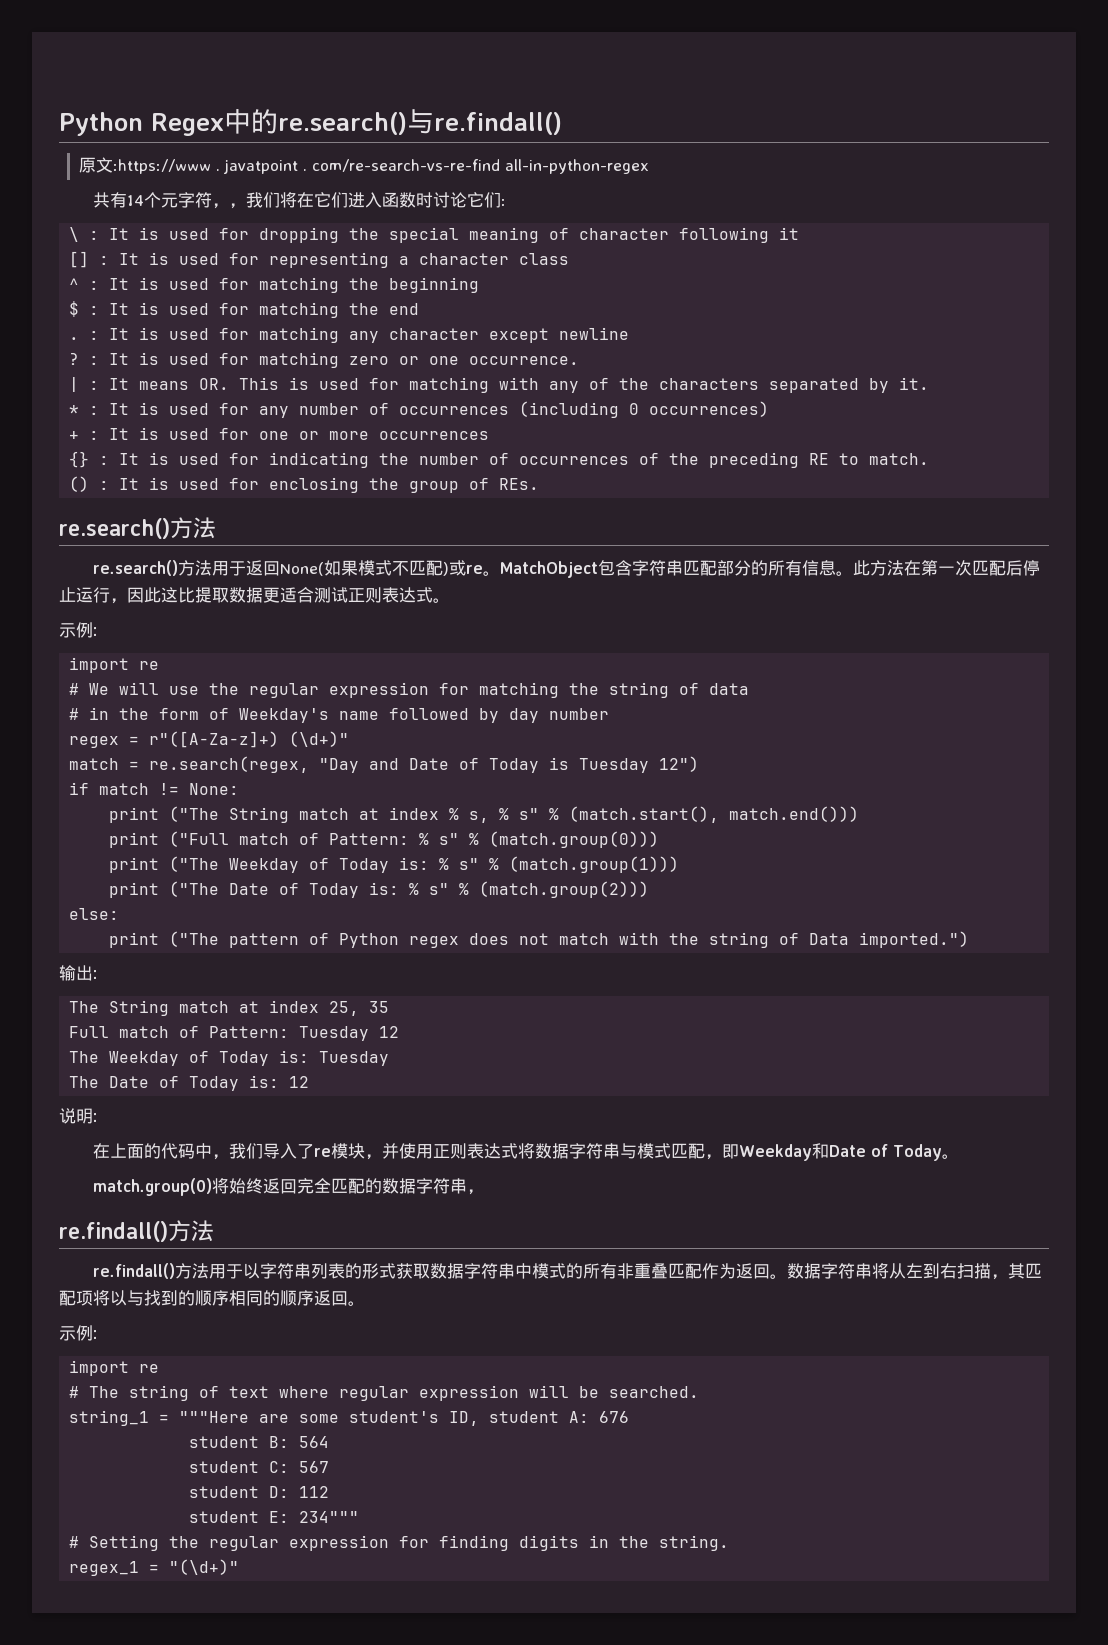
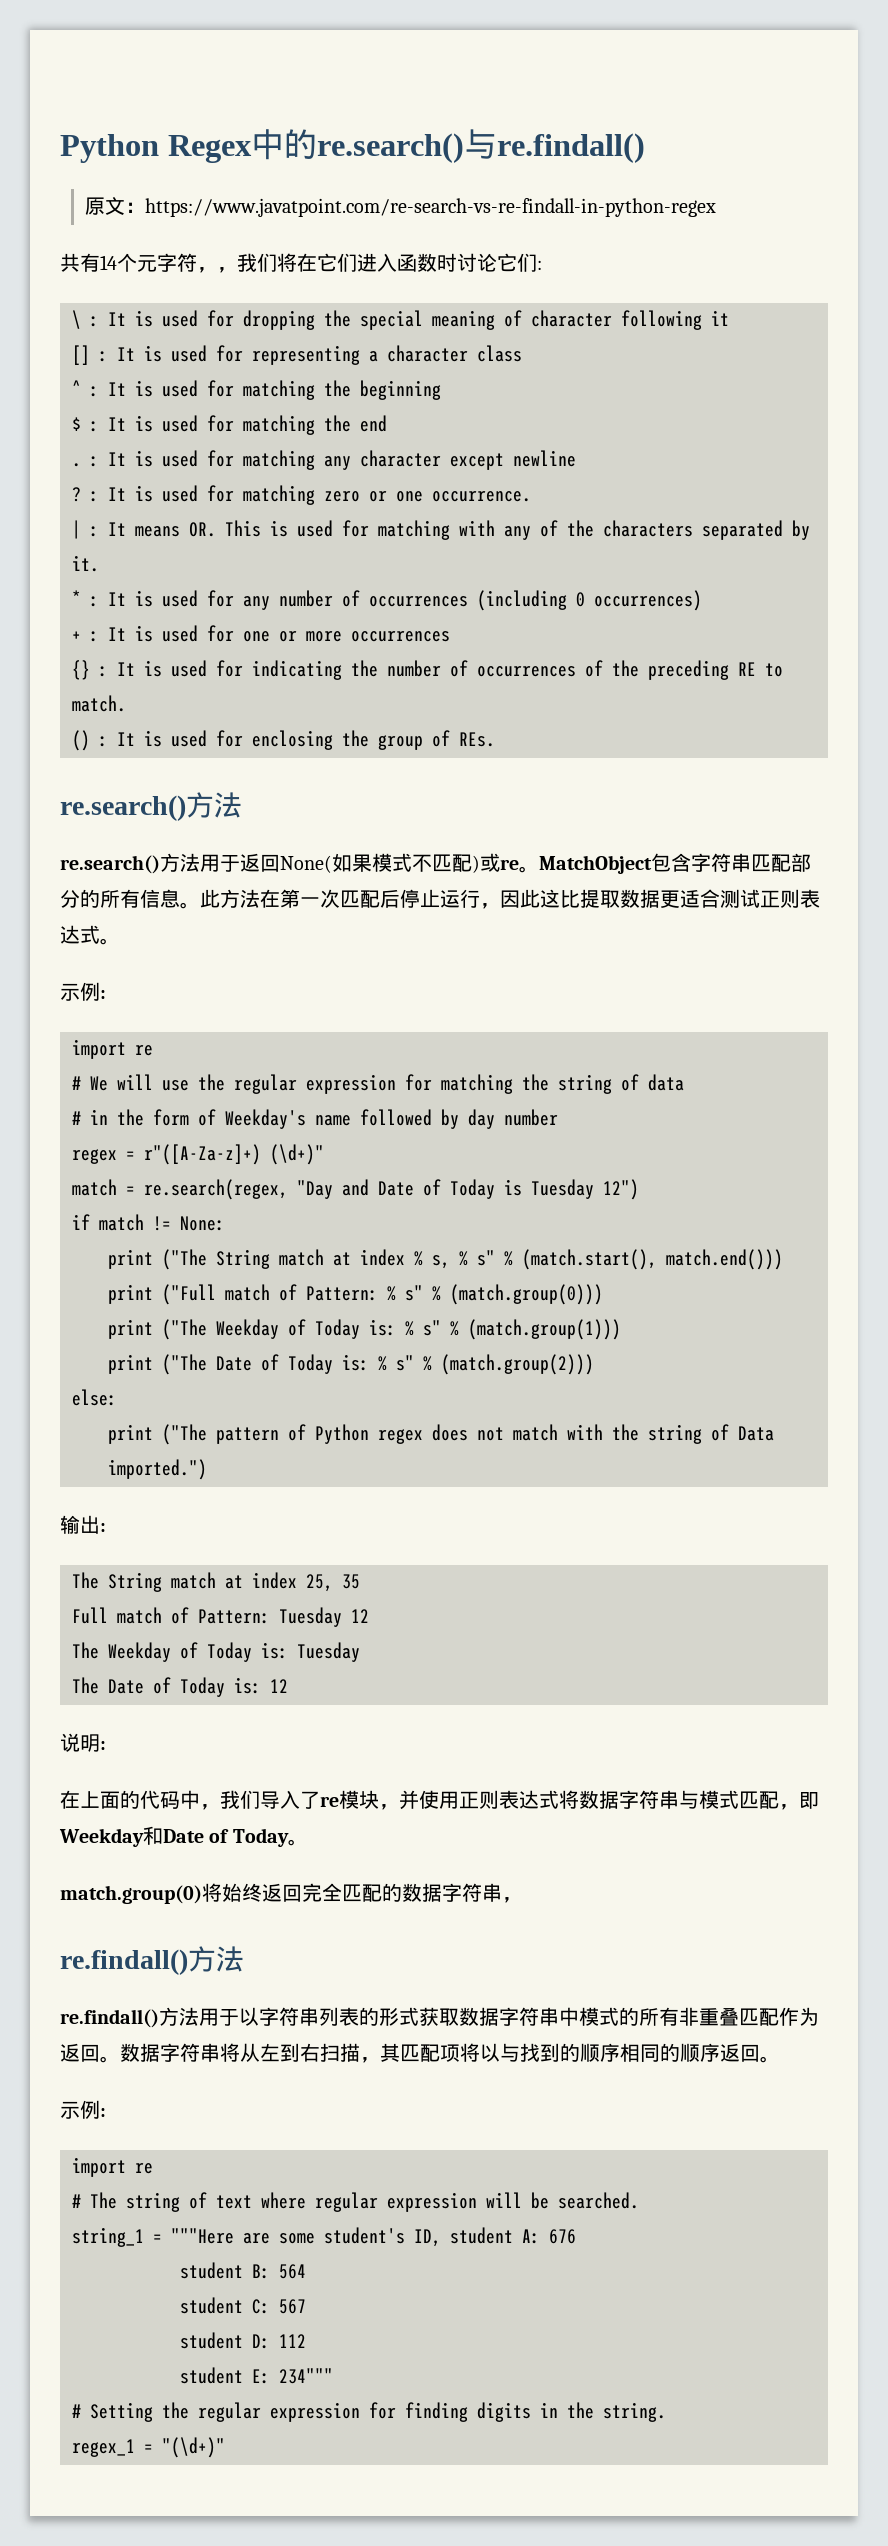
[113,159,650,174] :https://www . javatpoint . com/re-search-vs-re-find all-in-python-regex -> [125,198,717,217] ：https://www.javatpoint.com/re-search-vs-re-findall-in-python-regex

